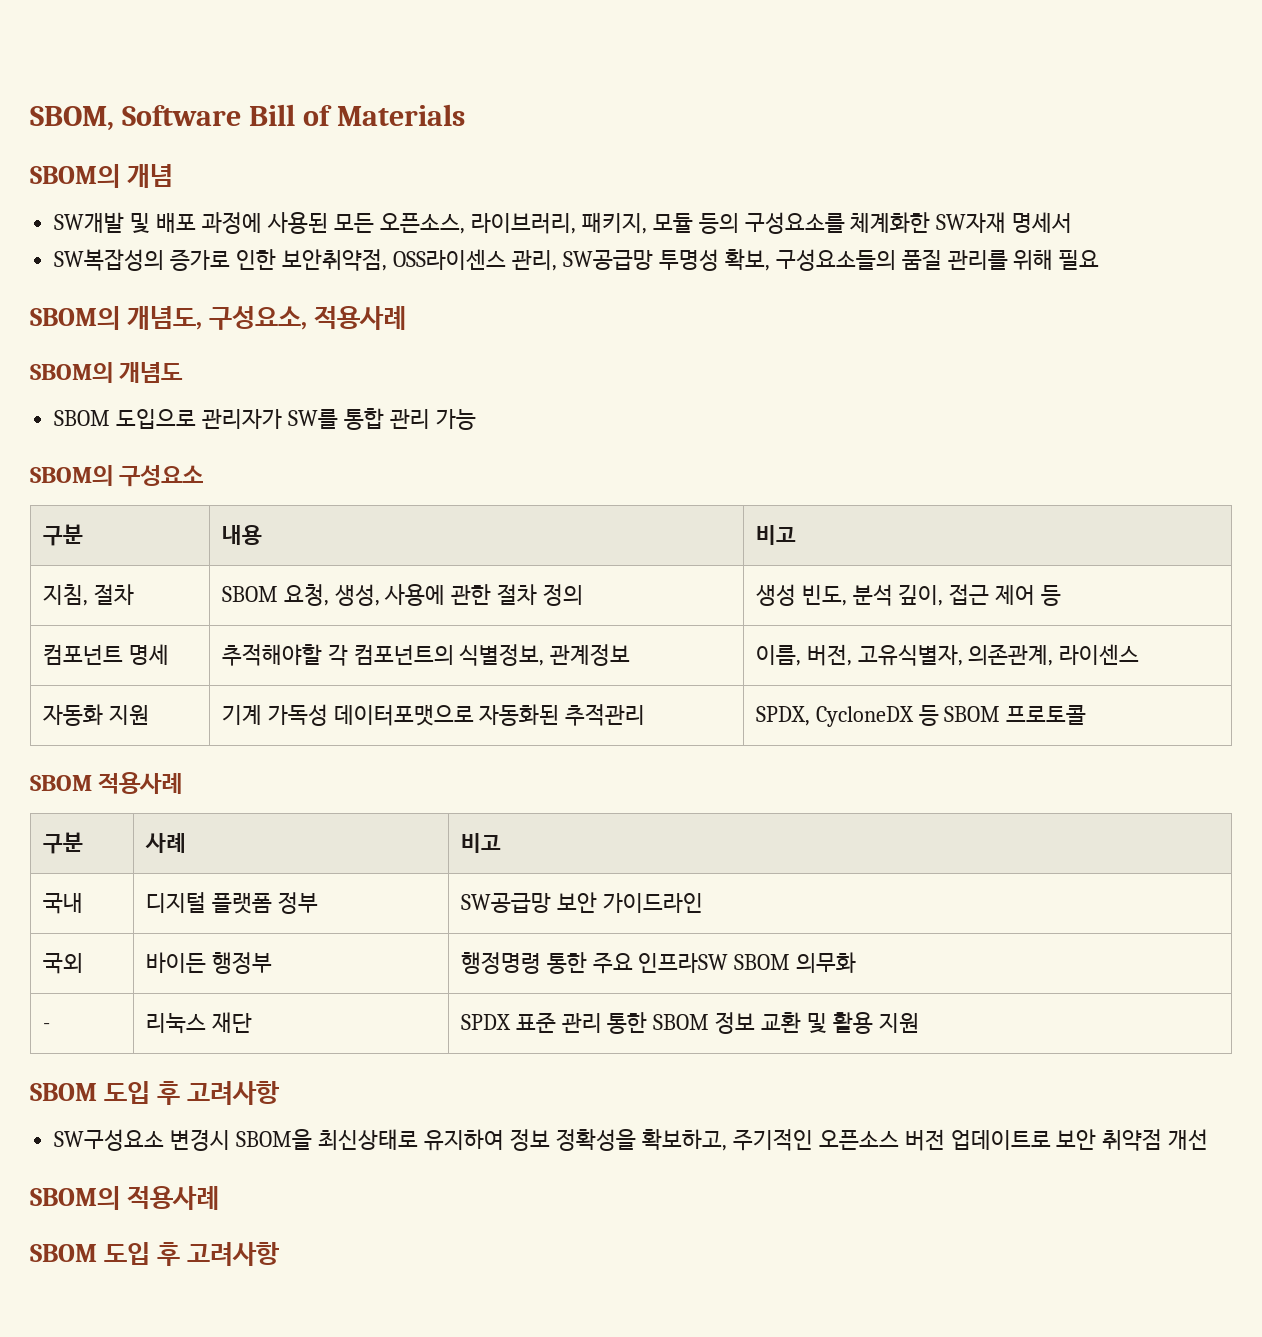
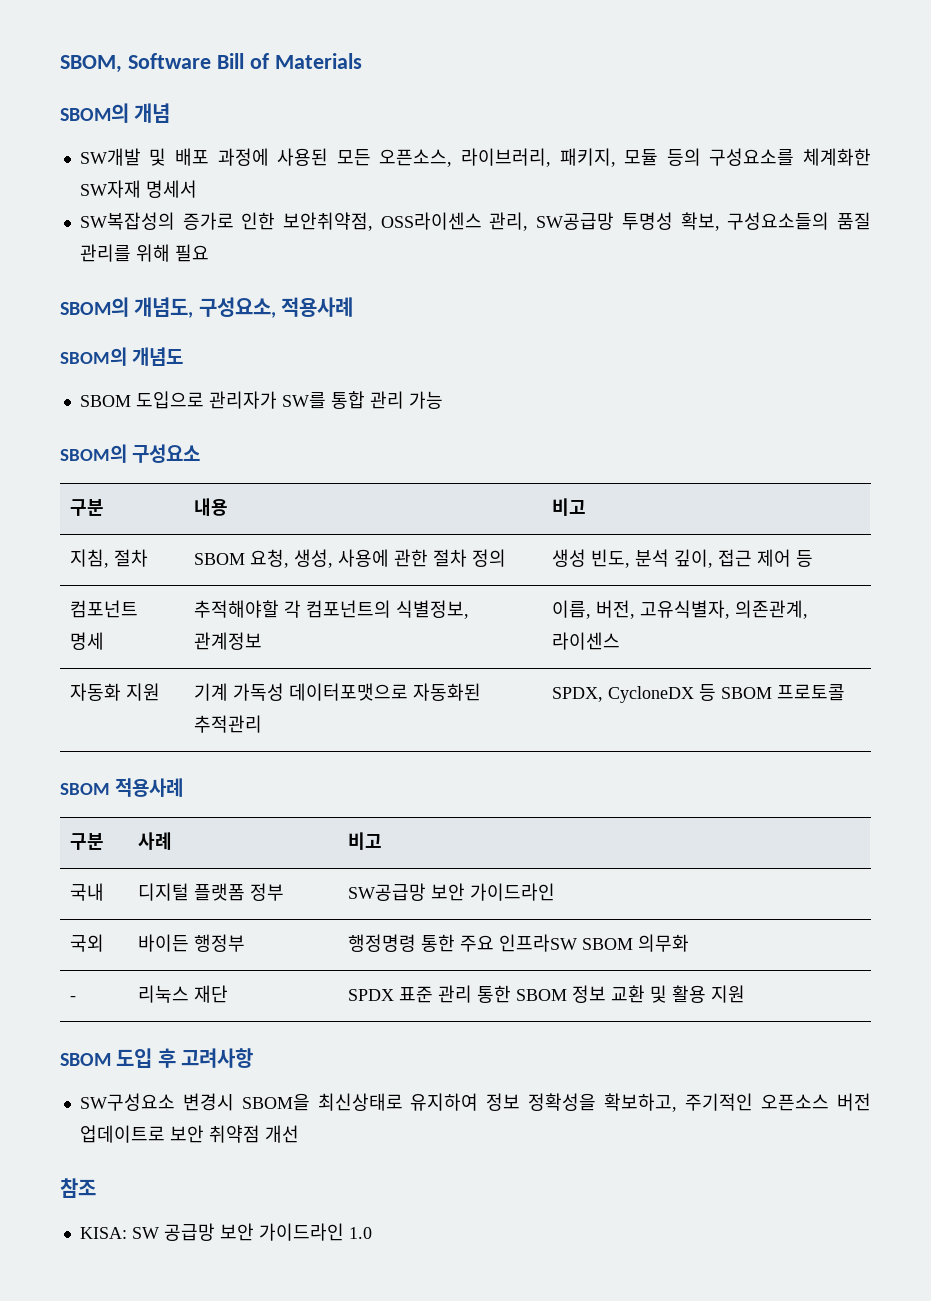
[30,1186,219,1210] [30,1242,280,1266] SBOM의 적용사례 // SBOM 도입 후 고려사항 -> [60,1178,96,1198] [79,1223,372,1241] 참조 // KISA: SW 공급망 보안 가이드라인 1.0

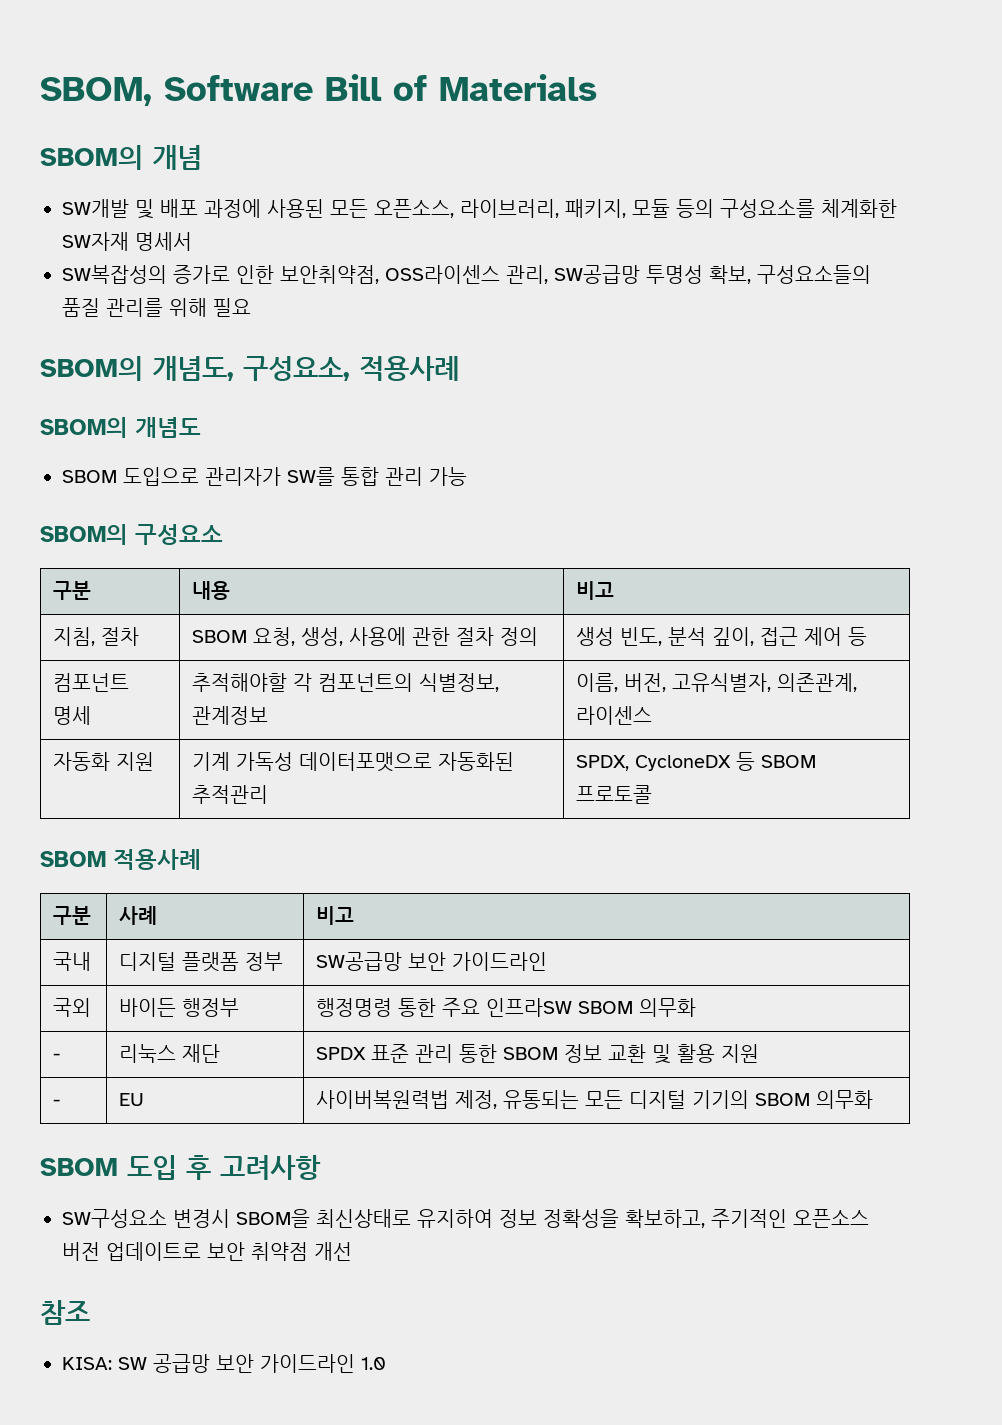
(746, 994) none -> [52,1099,60,1106] [118,1093,144,1106] [315,1090,873,1109] // - | EU | 사이버복원력법 제정, 유통되는 모든 디지털 기기의 SBOM 의무화

